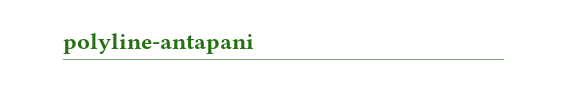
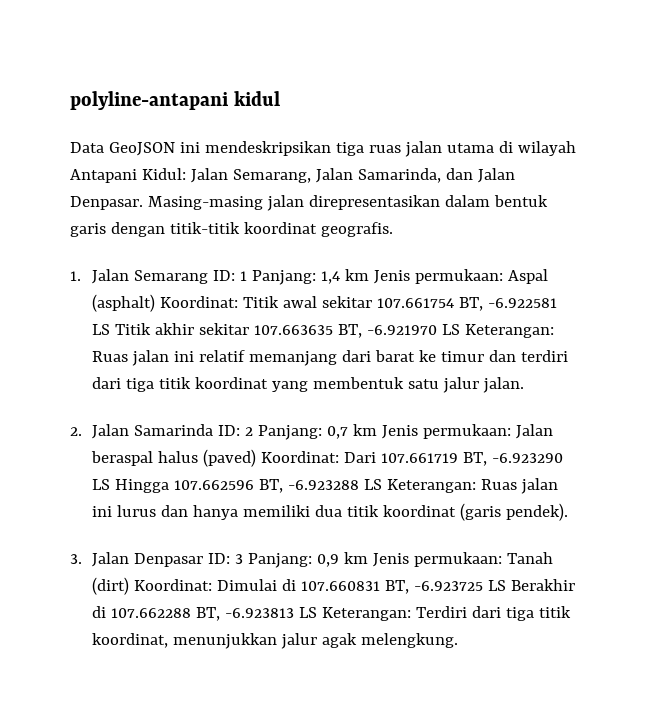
(254, 43) none -> [233,91,280,106] [70,141,576,157] [70,168,515,183] [70,195,548,211] [70,222,393,237] [70,269,548,285] [91,294,557,312] [91,323,554,338] [91,350,568,366] [91,377,524,393] [70,424,553,440] [90,449,563,467] [91,478,558,494] [91,503,568,521] [70,552,553,568] [91,577,575,595] [91,606,571,621] [91,633,458,649] kidul // Data GeoJSON ini mendeskripsikan tiga ruas jalan utama di wilayah Antapani Kidul: Jalan Semarang, Jalan Samarinda, dan Jalan Denpasar. Masing-masing jalan direpresentasikan dalam bentuk garis dengan titik-titik koordinat geografis. // 1. Jalan Semarang ID: 1 Panjang: 1,4 km Jenis permukaan: Aspal (asphalt) Koordinat: Titik awal sekitar 107.661754 BT, -6.922581 LS Titik akhir sekitar 107.663635 BT, -6.921970 LS Keterangan: Ruas jalan ini relatif memanjang dari barat ke timur dan terdiri dari tiga titik koordinat yang membentuk satu jalur jalan. // 2. Jalan Samarinda ID: 2 Panjang: 0,7 km Jenis permukaan: Jalan beraspal halus (paved) Koordinat: Dari 107.661719 BT, -6.923290 LS Hingga 107.662596 BT, -6.923288 LS Keterangan: Ruas jalan ini lurus dan hanya memiliki dua titik koordinat (garis pendek). // 3. Jalan Denpasar ID: 3 Panjang: 0,9 km Jenis permukaan: Tanah (dirt) Koordinat: Dimulai di 107.660831 BT, -6.923725 LS Berakhir di 107.662288 BT, -6.923813 LS Keterangan: Terdiri dari tiga titik koordinat, menunjukkan jalur agak melengkung.

